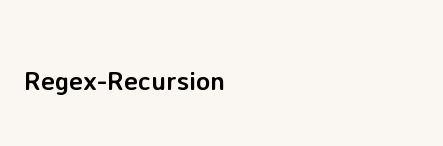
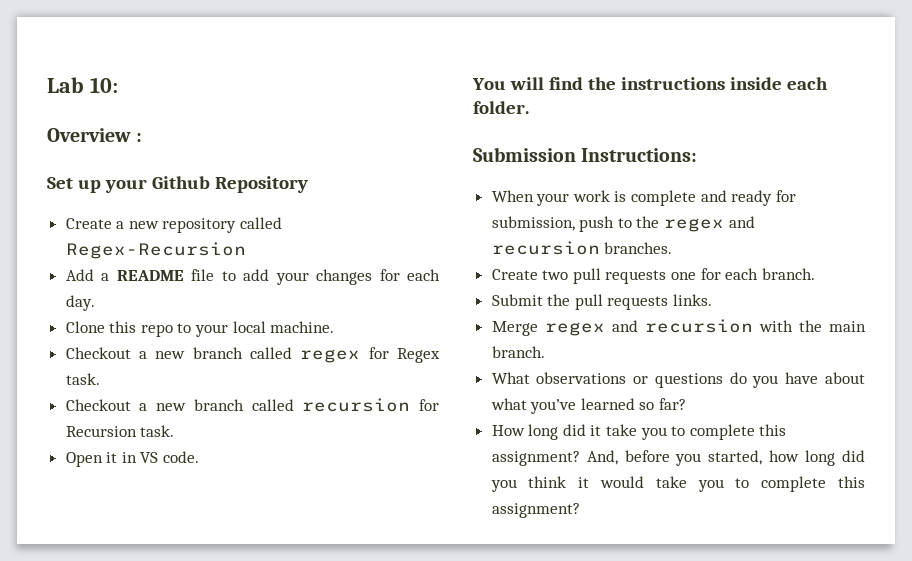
[24,72,225,95] Regex-Recursion -> [47,77,118,93] [47,128,143,142] [47,176,308,193] [65,217,283,233] [65,242,246,259] [65,269,440,285] [65,295,95,311] [65,321,335,337] [65,347,440,363] [65,373,100,385] [65,398,439,412] [65,425,175,437] [65,451,200,467] [472,77,828,90] [473,101,529,114] [473,147,698,162] [491,190,796,206] [491,216,755,232] [491,241,673,255] [491,268,815,284] [491,294,713,310] [491,319,866,336] [491,346,545,358] [491,372,865,388] [490,398,687,414] [491,424,787,440] [491,450,865,466] [490,476,865,492] [491,503,580,518] Lab 10: // Overview : // Set up your Github Repository // Create a new repository called Regex-Recursion // Add a README file to add your changes for each day. // Clone this repo to your local machine. // Checkout a new branch called regex for Regex task. // Checkout a new branch called recursion for Recursion task. // Open it in VS code. // You will find the instructions inside each folder. // Submission Instructions: // When your work is complete and ready for submission, push to the regex and recursion branches. // Create two pull requests one for each branch. // Submit the pull requests links. // Merge regex and recursion with the main branch. // What observations or questions do you have about what you’ve learned so far? // How long did it take you to complete this assignment? And, before you started, how long did you think it would take you to complete this assignment?

